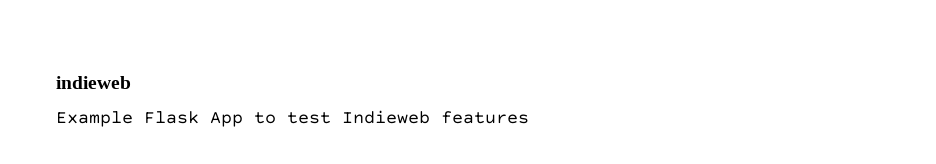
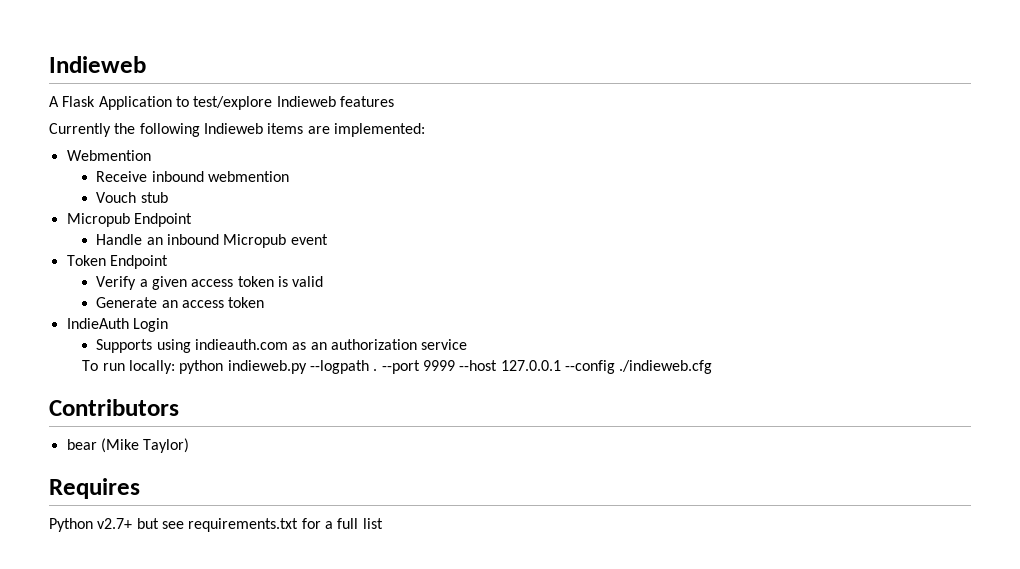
[56,76,131,89] [56,110,529,127] indieweb // Example Flask App to test Indieweb features -> [49,56,146,73] [49,96,394,110] [49,123,425,137] [66,150,151,161] [96,171,290,182] [96,192,168,203] [66,213,192,227] [96,234,328,248] [66,255,168,269] [96,276,324,290] [96,297,265,308] [66,318,168,332] [96,339,468,353] [82,360,713,374] [49,399,179,416] [66,438,190,453] [49,478,140,499] [49,518,383,532] Indieweb // A Flask Application to test/explore Indieweb features // Currently the following Indieweb items are implemented: // Webmention // Receive inbound webmention // Vouch stub // Micropub Endpoint // Handle an inbound Micropub event // Token Endpoint // Verify a given access token is valid // Generate an access token // IndieAuth Login // Supports using indieauth.com as an authorization service // To run locally: python indieweb.py --logpath . --port 9999 --host 127.0.0.1 --config ./indieweb.cfg // Contributors // bear (Mike Taylor) // Requires // Python v2.7+ but see requirements.txt for a full list

